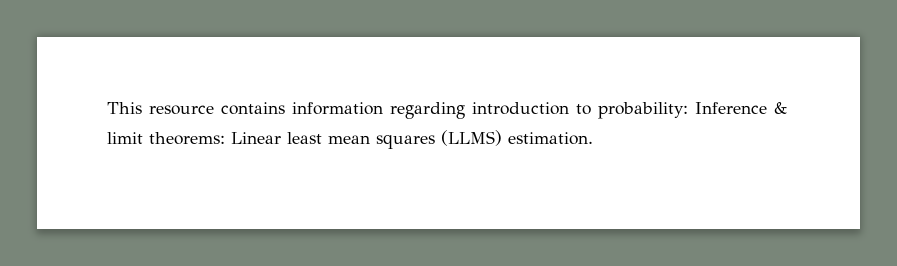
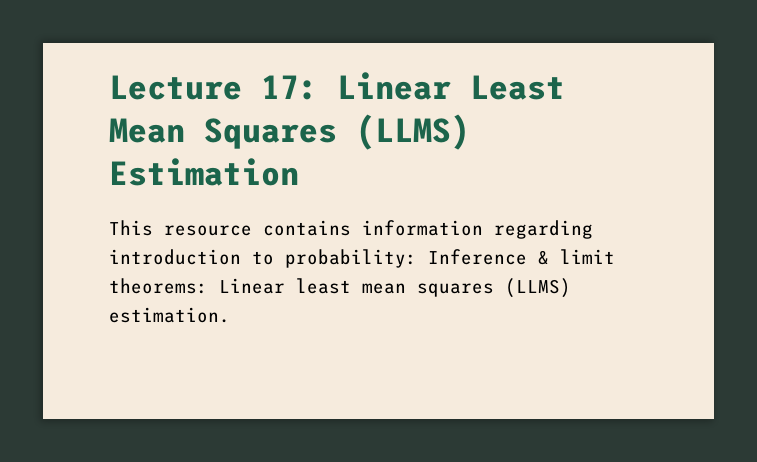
(107, 108) none -> [109,72,565,100] [109,114,470,150] [109,158,299,186] Lecture 17: Linear Least Mean Squares (LLMS) Estimation //

